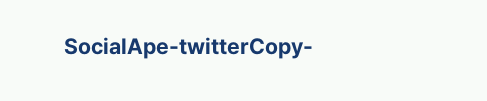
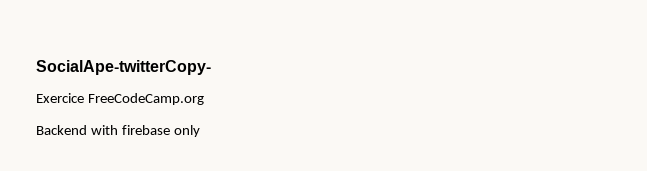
(313, 48) none -> [36,93,204,105] [36,125,200,137] // Exercice FreeCodeCamp.org // Backend with firebase only

